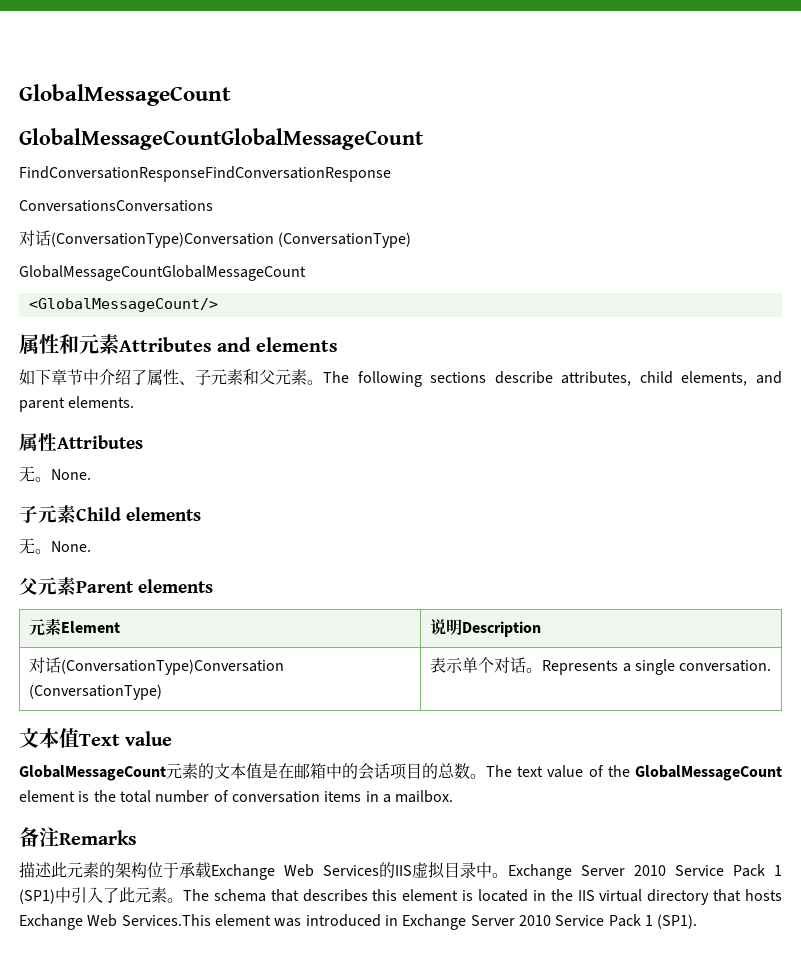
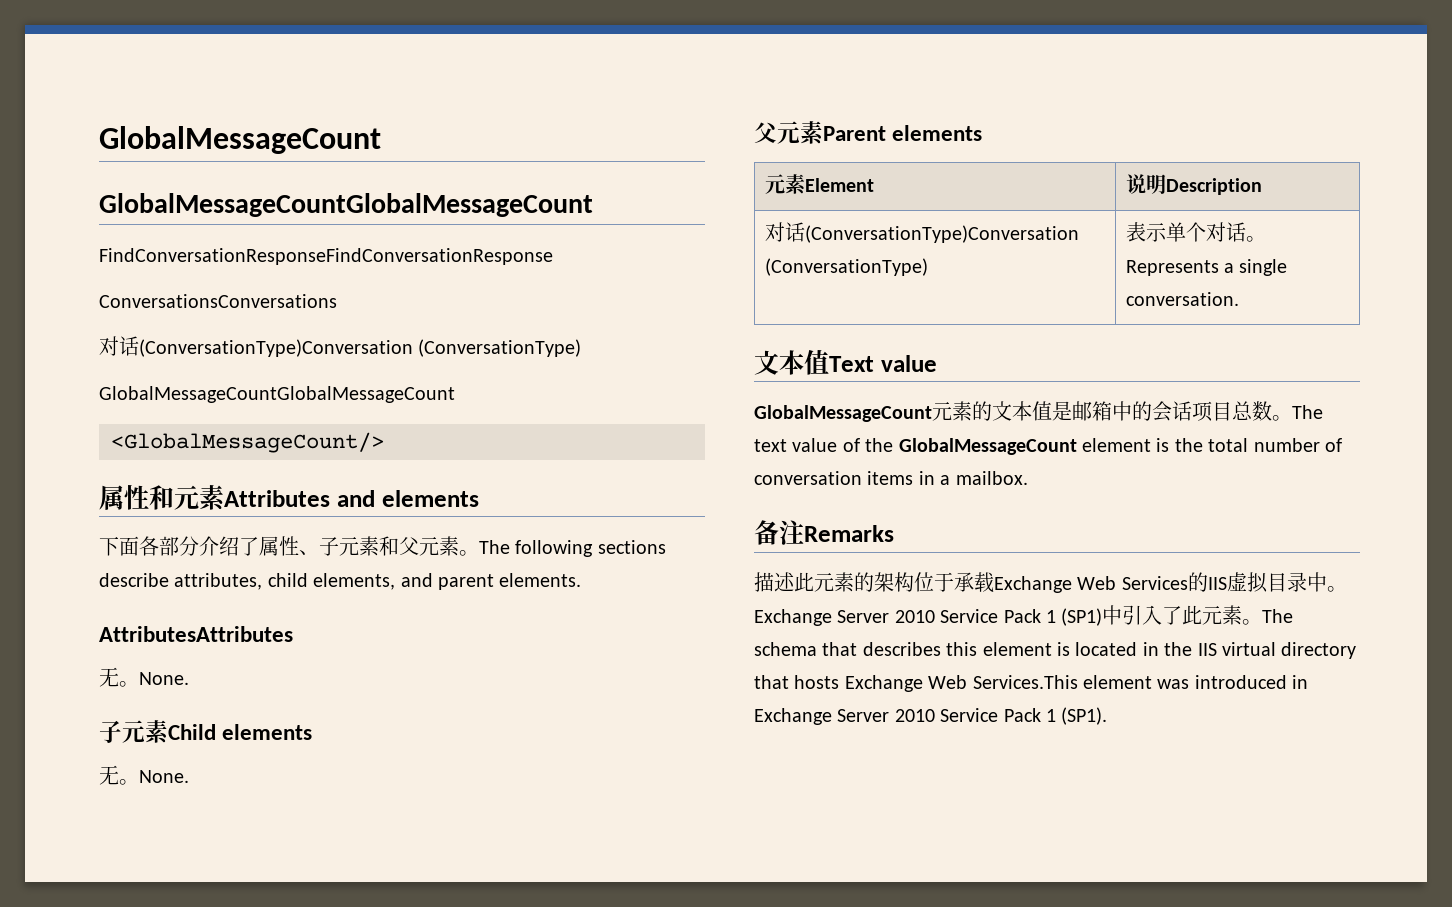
[19,369,99,385] 如下章节中 -> [99,536,199,556] 下面各部分
[19,433,143,452] 属性Attributes -> [99,626,293,642] AttributesAttributes
[278,763,294,779] 在 -> (1072, 411) none
[422,763,438,779] 的 -> (1232, 411) none

